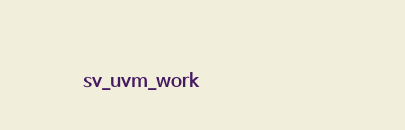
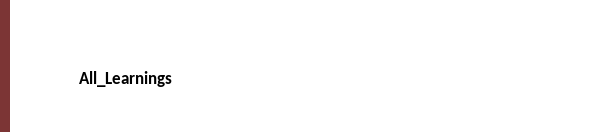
[83,72,200,90] sv_uvm_work -> [79,71,172,87] All_Learnings

